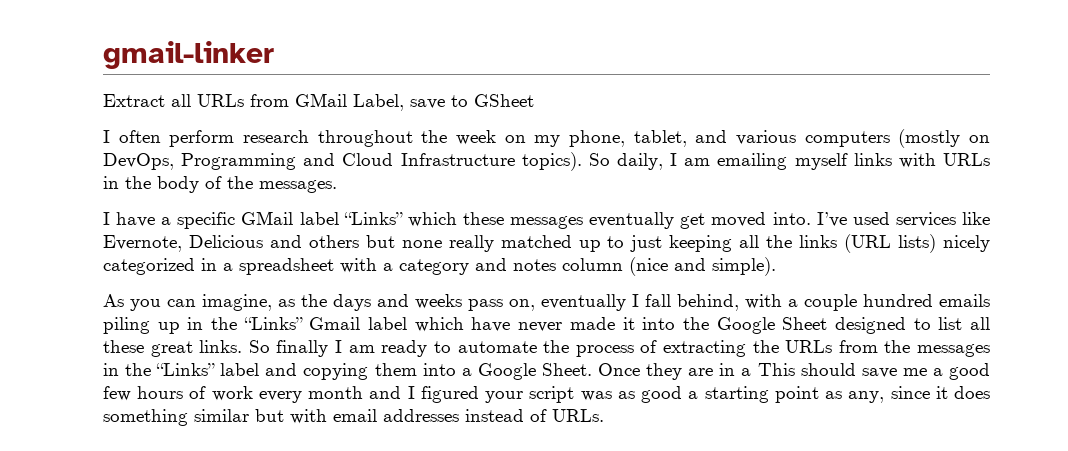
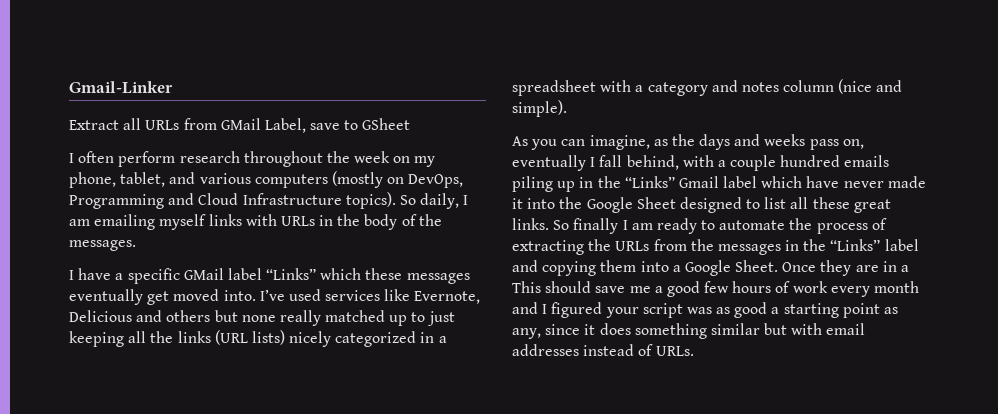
[103,41,274,69] gmail-linker -> [69,81,173,94] Gmail-Linker

